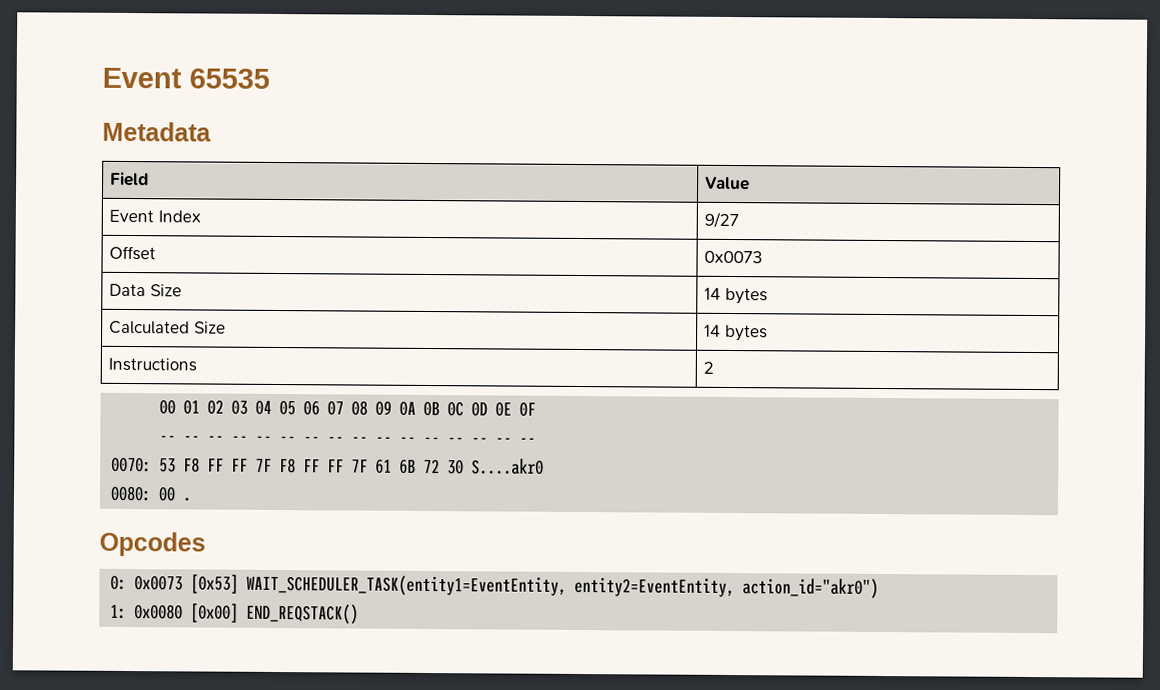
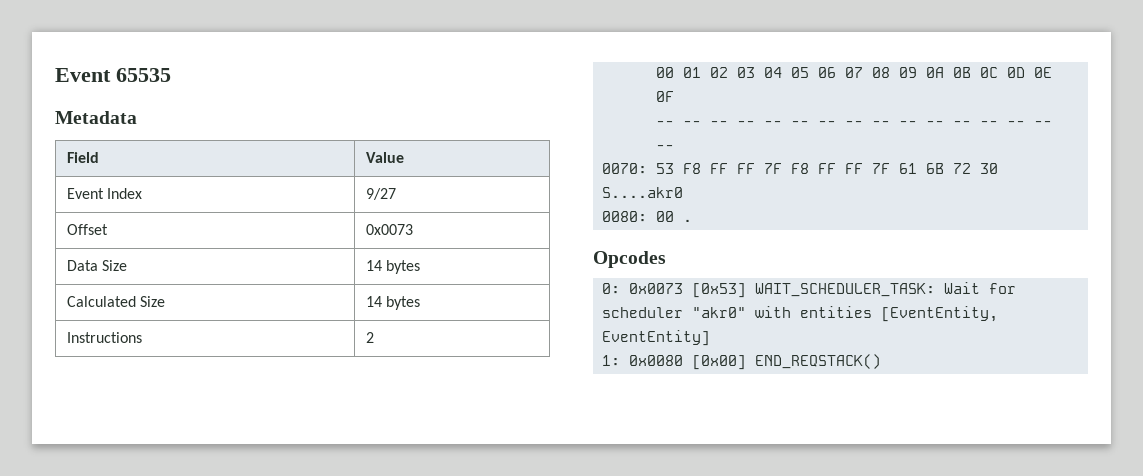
[246,574,880,599] WAIT_SCHEDULER_TASK(entity1=EventEntity, entity2=EventEntity, action_id="akr0") -> [755,282,1017,297] [602,306,999,322] [602,330,711,346] WAIT_SCHEDULER_TASK: Wait for scheduler "akr0" with entities [EventEntity, EventEntity]

